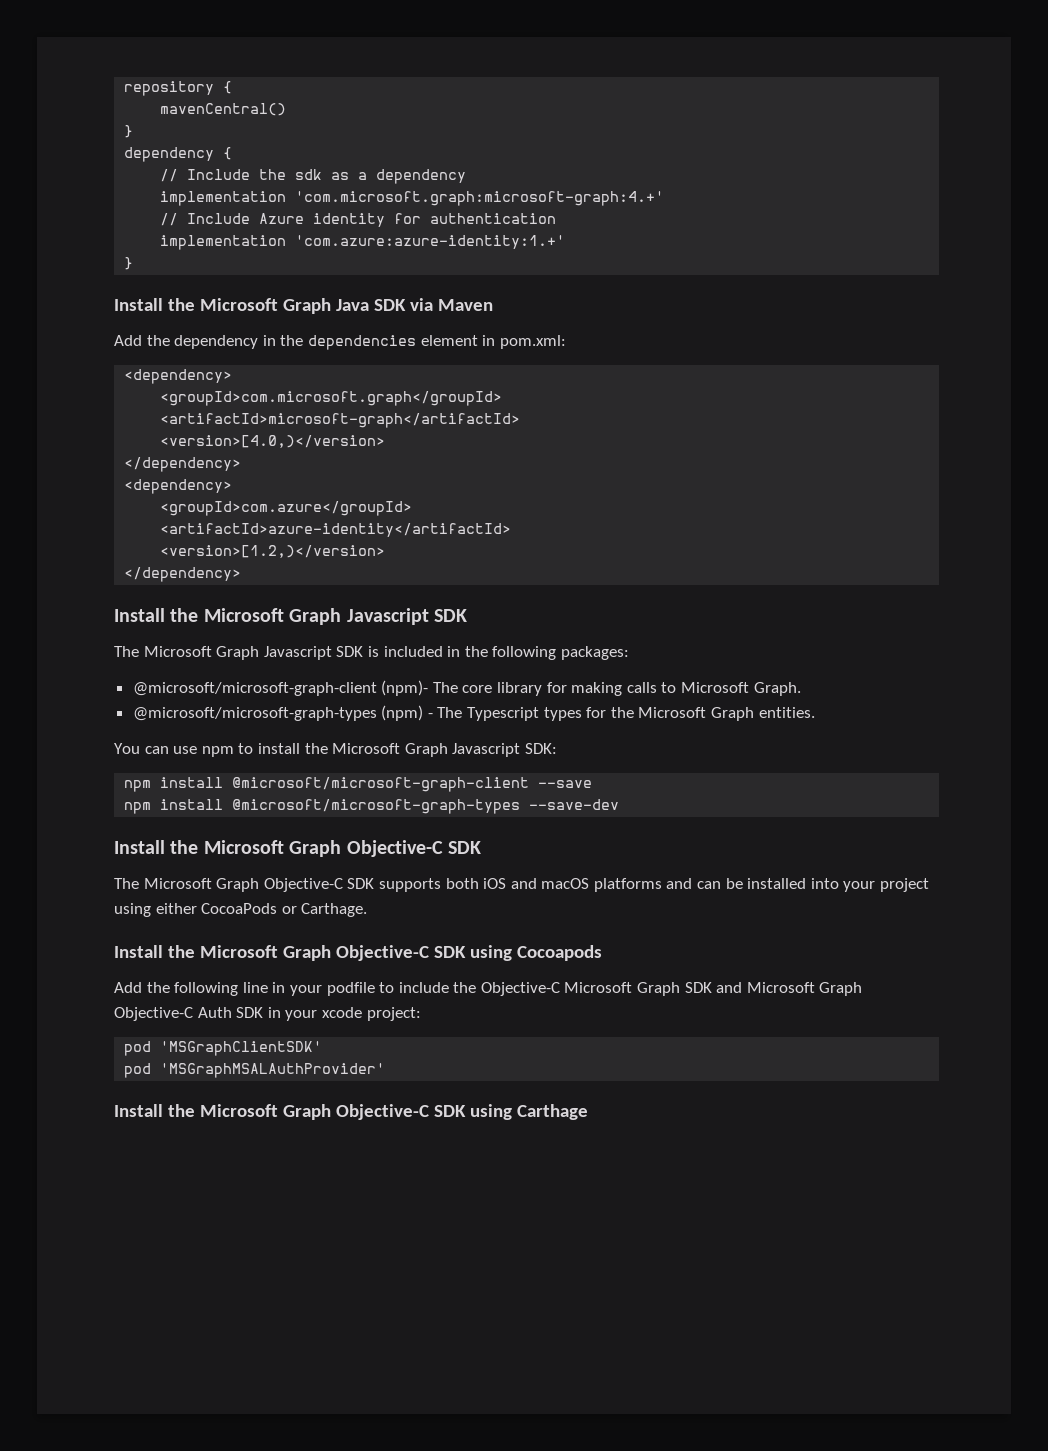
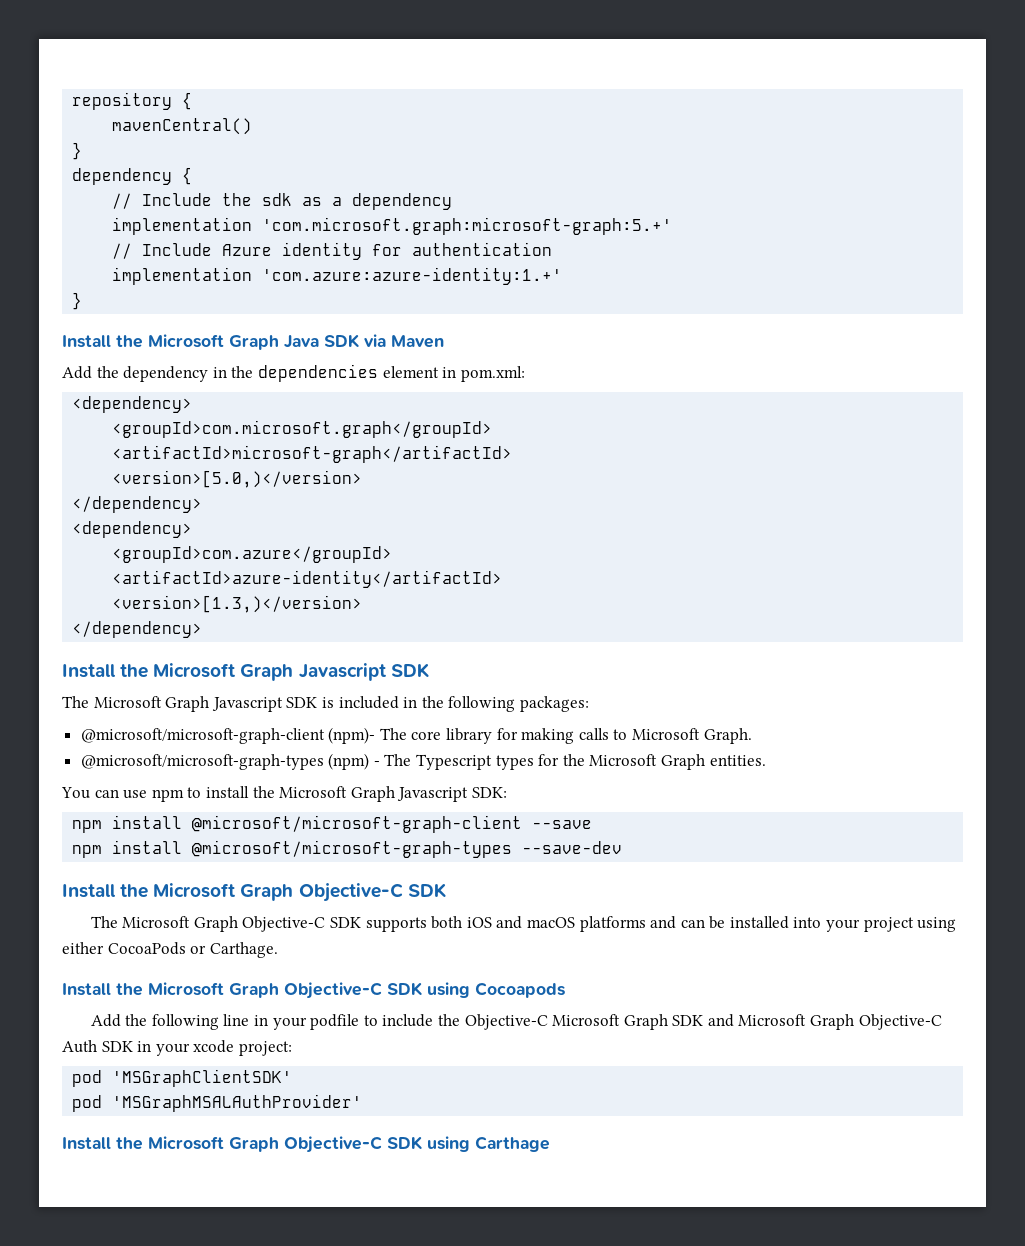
[295,191,665,206] 'com.microsoft.graph:microsoft-graph:4.+' -> [262,217,673,235] 'com.microsoft.graph:microsoft-graph:5.+'
[160,435,386,448] <version>[4.0,)</version> -> [112,470,363,488] <version>[5.0,)</version>
[160,545,386,558] <version>[1.2,)</version> -> [112,595,363,613] <version>[1.3,)</version>

